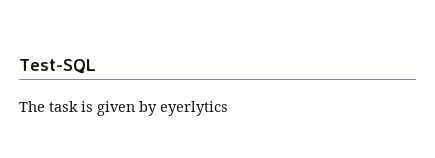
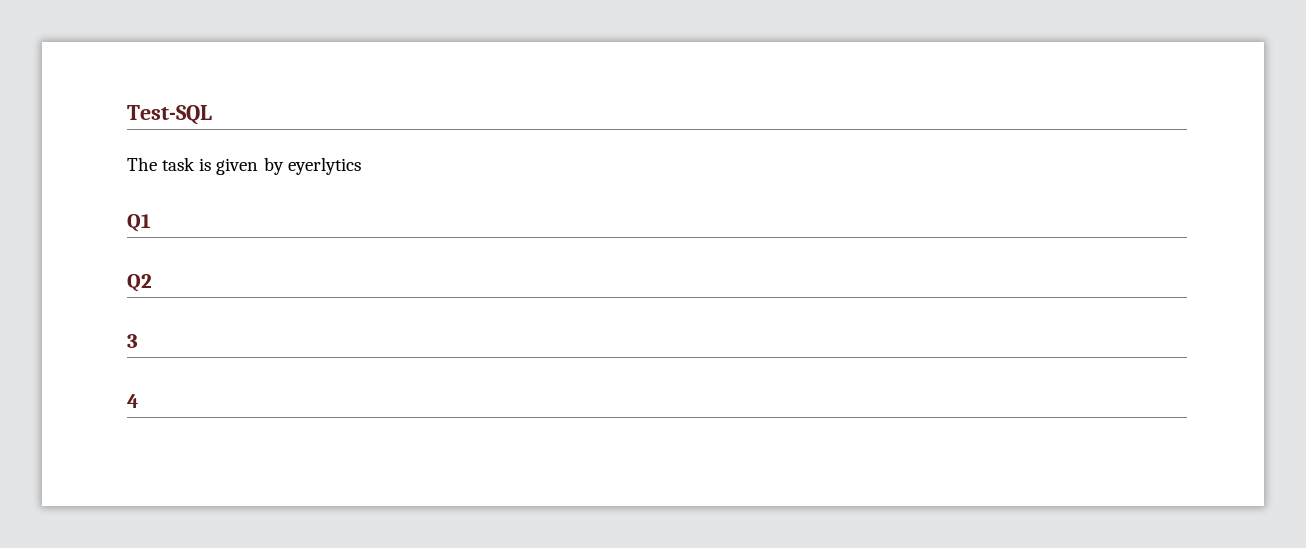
(228, 108) none -> [127,214,151,232] [127,274,152,292] [127,334,138,348] [127,394,139,408] // Q1 // Q2 // 3 // 4

